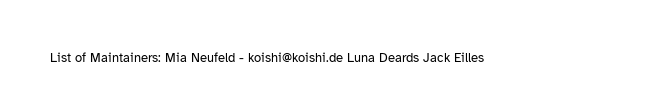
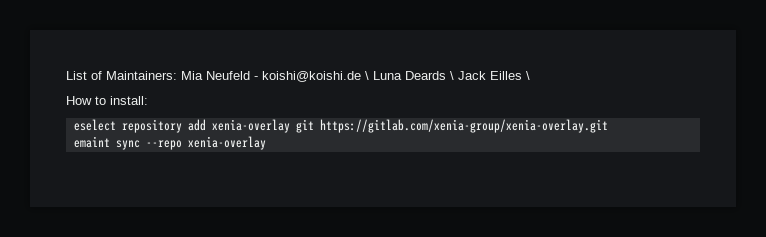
(343, 57) none -> [365,71,369,80] \
(419, 57) none -> [450,71,454,80] \
(484, 57) none -> [526,71,530,80] [66,96,148,105] [73,119,608,133] [73,136,266,150] \ // How to install: // eselect repository add xenia-overlay git https://gitlab.com/xenia-group/xenia-overlay.git // emaint sync --repo xenia-overlay

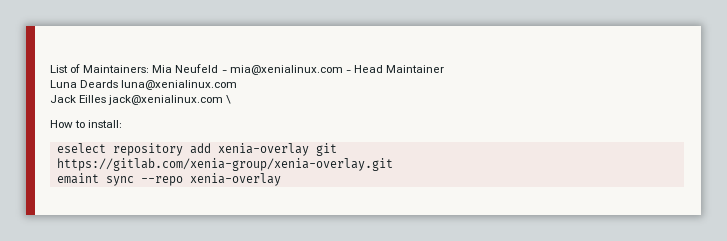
[262,71,369,82] koishi@koishi.de \ -> [229,65,444,75] mia@xenialinux.com - Head Maintainer //
[450,71,454,80] \ -> [121,80,238,90] luna@xenialinux.com //
(522, 75) none -> [108,95,224,105] jack@xenialinux.com

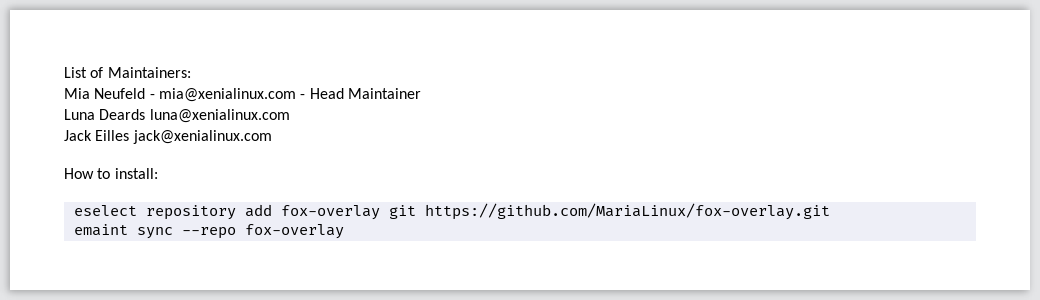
(150, 69) none -> (191, 72) //
[226,95,232,104] \ -> (272, 137) none
[217,143,337,156] [56,158,393,171] xenia-overlay git https://gitlab.com/xenia-group/xenia-overlay.git -> [280,203,830,220] fox-overlay git https://github.com/MariaLinux/fox-overlay.git
[189,173,281,186] xenia-overlay -> [244,224,344,239] fox-overlay

